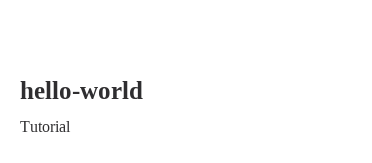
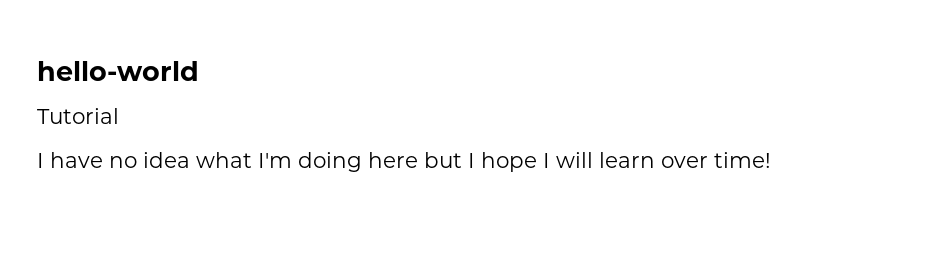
(71, 126) none -> [37,152,771,172] // I have no idea what I'm doing here but I hope I will learn over time!

